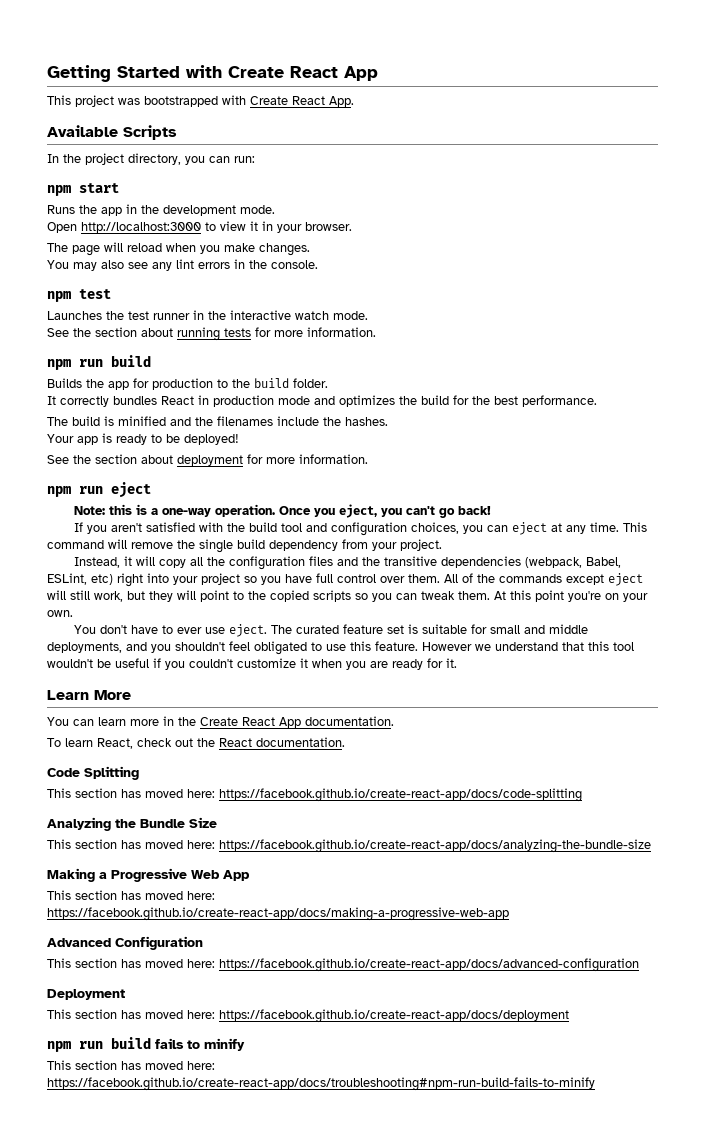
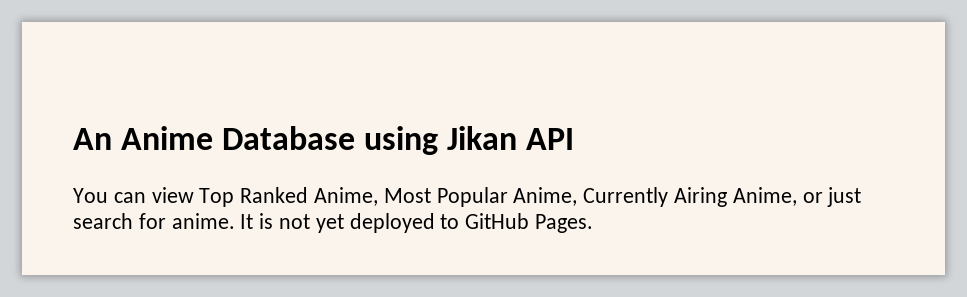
[47,65,378,82] [47,95,354,107] [47,125,177,140] [47,153,255,165] [47,183,119,196] [47,204,275,216] [47,221,352,233] [47,242,310,256] [47,259,318,271] [47,289,111,302] [47,310,368,320] [47,327,376,341] [47,355,151,370] [47,378,328,390] [47,395,597,407] [47,416,388,426] [47,433,239,445] [47,454,368,466] [47,482,151,498] [73,504,491,518] [73,522,647,536] [47,539,442,553] [73,556,621,570] [47,573,643,587] [47,590,648,602] [47,610,73,617] [73,624,588,637] [47,641,634,655] [47,658,457,670] [47,690,131,700] [47,716,394,728] [47,737,345,749] [47,766,139,780] [47,788,582,802] [47,817,217,831] [47,839,651,853] [47,868,250,882] [47,890,215,900] [47,907,509,921] [47,936,203,950] [47,958,639,972] [47,989,125,1000] [47,1009,569,1023] [47,1037,245,1052] [47,1060,215,1070] [47,1077,595,1091] Getting Started with Create React App // This project was bootstrapped with Create React App. // Available Scripts // In the project directory, you can run: // npm start // Runs the app in the development mode. // Open http://localhost:3000 to view it in your browser. // The page will reload when you make changes. // You may also see any lint errors in the console. // npm test // Launches the test runner in the interactive watch mode. // See the section about running tests for more information. // npm run build // Builds the app for production to the build folder. // It correctly bundles React in production mode and optimizes the build for the best performance. // The build is minified and the filenames include the hashes. // Your app is ready to be deployed! // See the section about deployment for more information. // npm run eject // Note: this is a one-way operation. Once you eject, you can't go back! // If you aren't satisfied with the build tool and configuration choices, you can eject at any time. This command will remove the single build dependency from your project. // Instead, it will copy all the configuration files and the transitive dependencies (webpack, Babel, ESLint, etc) right into your project so you have full control over them. All of the commands except eject will still work, but they will point to the copied scripts so you can tweak them. At this point you're on your own. // You don't have to ever use eject. The curated feature set is suitable for small and middle deployments, and you shouldn't feel obligated to use this feature. However we understand that this tool wouldn't be useful if you couldn't customize it when you are ready for it. // Learn More // You can learn more in the Create React App documentation. // To learn React, check out the React documentation. // Code Splitting // This section has moved here: https://facebook.github.io/create-react-app/docs/code-splitting // Analyzing the Bundle Size // This section has moved here: https://facebook.github.io/create-react-app/docs/analyzing-the-bundle-size // Making a Progressive Web App // This section has moved here: https://facebook.github.io/create-react-app/docs/making-a-progressive-web-app // Advanced Configuration // This section has moved here: https://facebook.github.io/create-react-app/docs/advanced-configuration // Deployment // This section has moved here: https://facebook.github.io/create-react-app/docs/deployment // npm run build fails to minify // This section has moved here: https://facebook.github.io/create-react-app/docs/troubleshooting#npm-run-build-fails-to-minify -> [73,126,575,155] [73,187,862,207] [73,213,594,233] An Anime Database using Jikan API // You can view Top Ranked Anime, Most Popular Anime, Currently Airing Anime, or just search for anime. It is not yet deployed to GitHub Pages.

